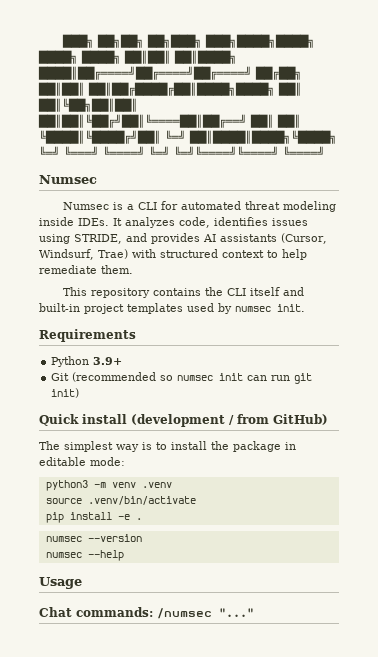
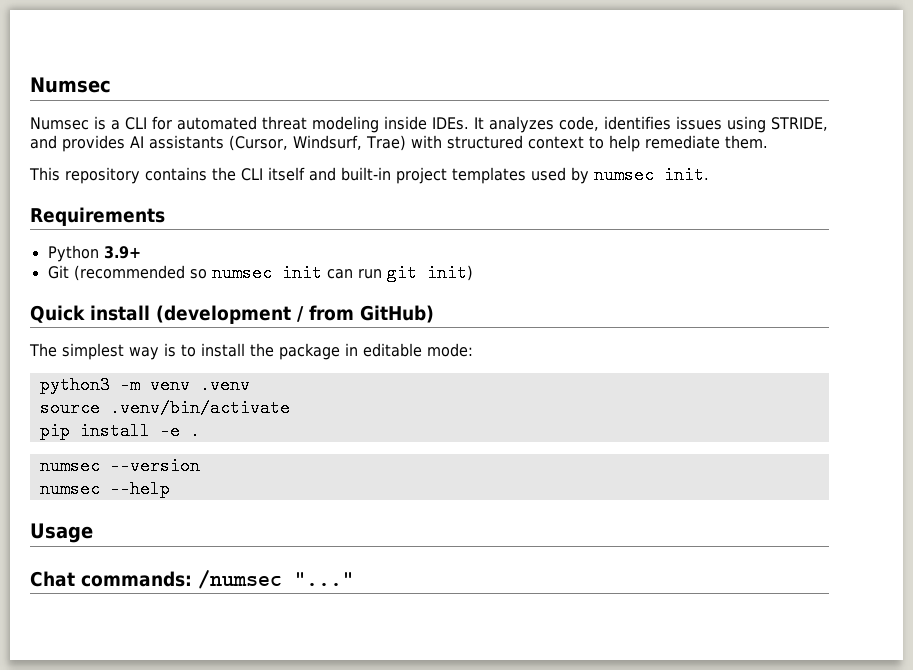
[62,34,316,48] [38,50,237,64] [38,66,302,80] [38,82,302,96] [38,98,138,112] [38,114,301,128] [39,130,337,144] [39,146,325,157] ███╗ ██╗██╗ ██╗███╗ ███╗████╗████╗ ████╗ ████╗ ██║██║ ██║████╗ ████║██╔════╝██╔════╝██╔════╝ ██╔██╗ ██║██║ ██║██╔████╔██║████╗████╗ ██║ ██║╚██╗██║██║ ██║██║╚██╔╝██║╚════██║██╔══╝ ██║ ██║ ╚████║╚████╔╝██║ ╚═╝ ██║████║████╗╚████╗ ╚═╝ ╚═══╝ ╚════╝ ╚═╝ ╚═╝╚════╝╚════╝ ╚════╝ // -> (30, 85) none

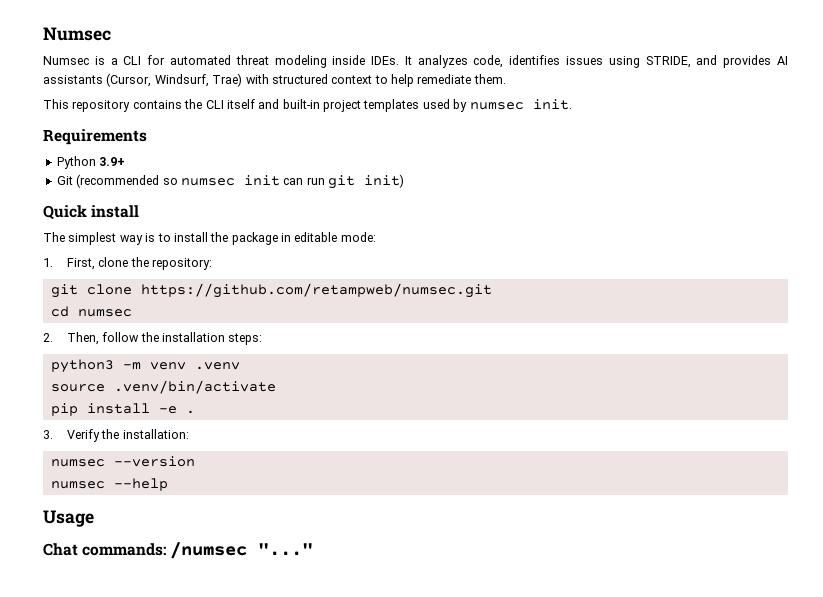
[156,305,434,324] (development / from GitHub) -> (140, 211) none
(473, 350) none -> [43,257,213,270] [50,283,492,298] [50,306,132,317] [43,332,263,345] // 1. First, clone the repository: // git clone https://github.com/retampweb/numsec.git // cd numsec // 2. Then, follow the installation steps:
(200, 431) none -> [43,429,189,442] // 3. Verify the installation:

